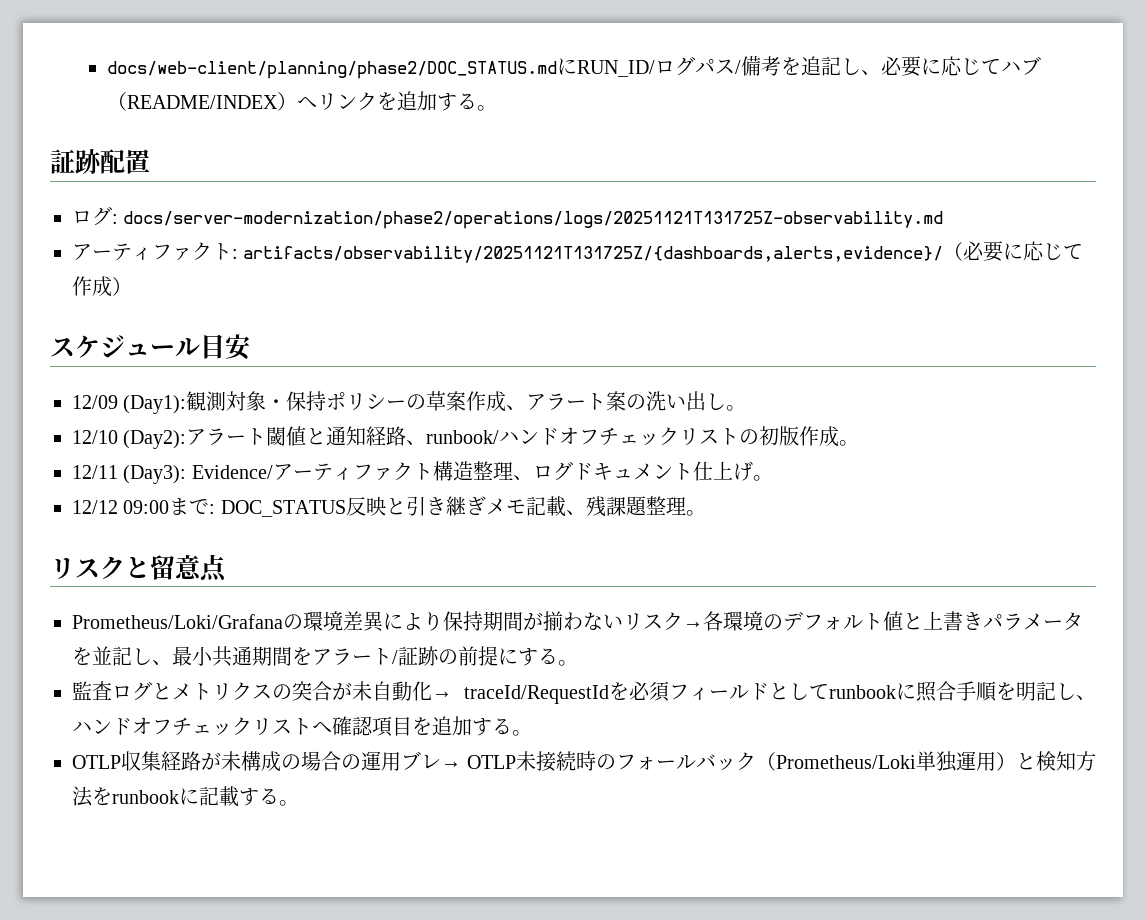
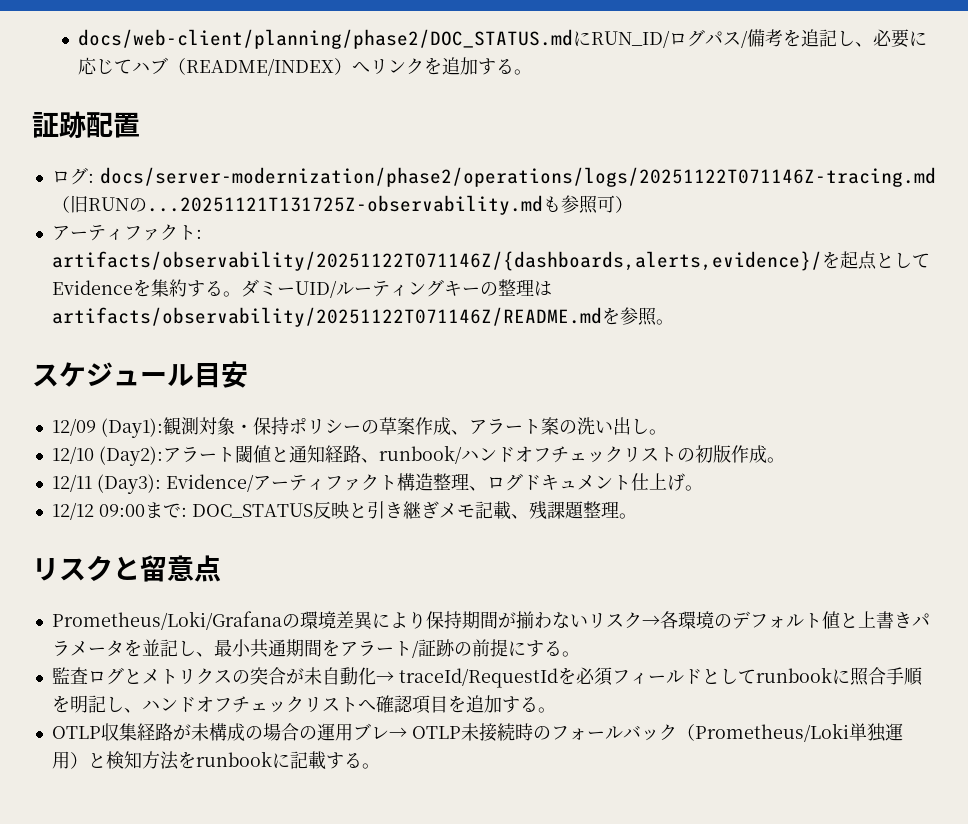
[123,211,944,229] docs/server-modernization/phase2/operations/logs/20251121T131725Z-observability.md -> [100,167,936,187] [51,195,633,215] docs/server-modernization/phase2/operations/logs/20251122T071146Z-tracing.md（旧RUNの...20251121T131725Z-observability.mdも参照可）
[243,241,1084,263] [72,276,132,297] artifacts/observability/20251121T131725Z/{dashboards,alerts,evidence}/（必要に応じて作成） -> [51,251,930,271] [51,279,552,298] [51,307,674,327] artifacts/observability/20251122T071146Z/{dashboards,alerts,evidence}/を起点としてEvidenceを集約する。ダミーUID/ルーティングキーの整理はartifacts/observability/20251122T071146Z/README.mdを参照。

